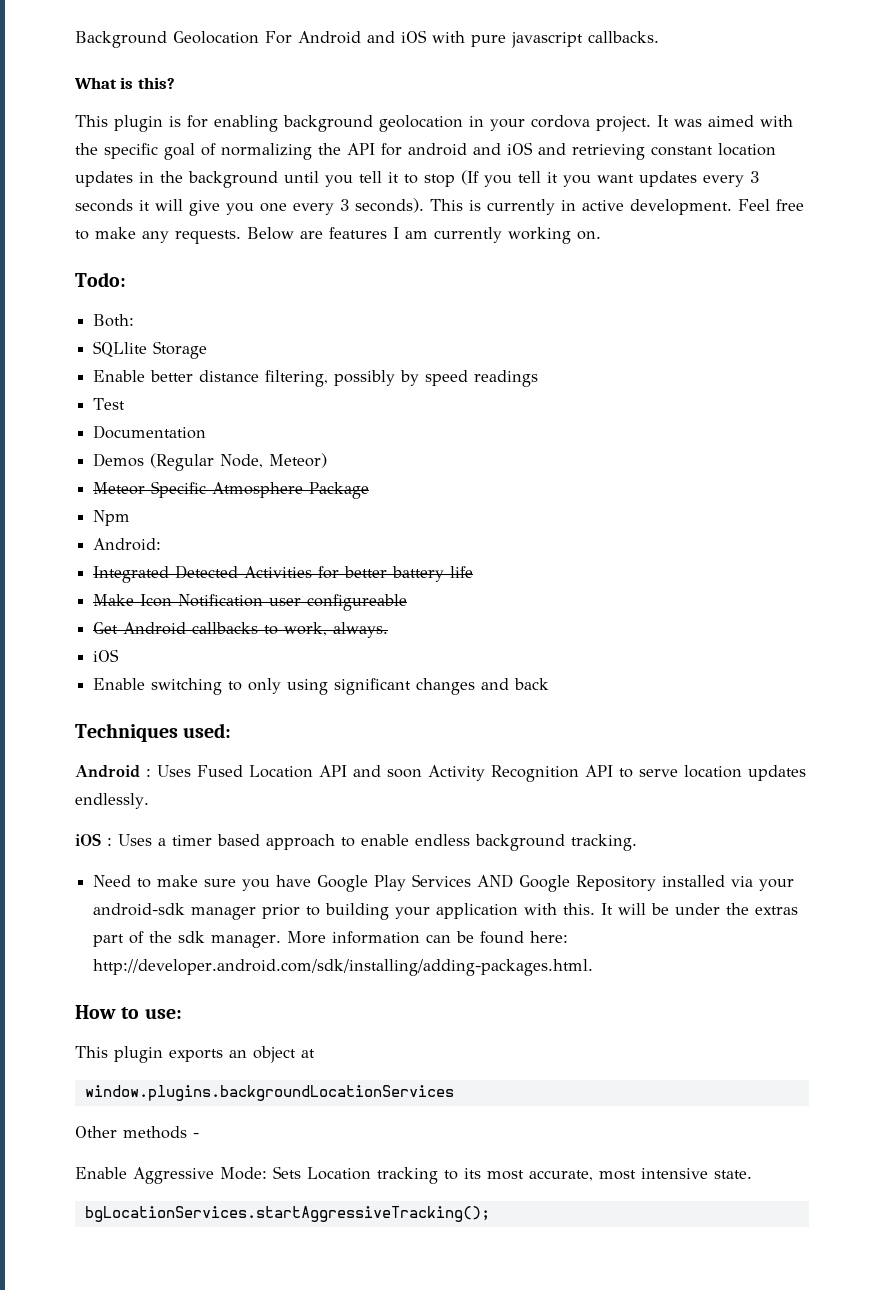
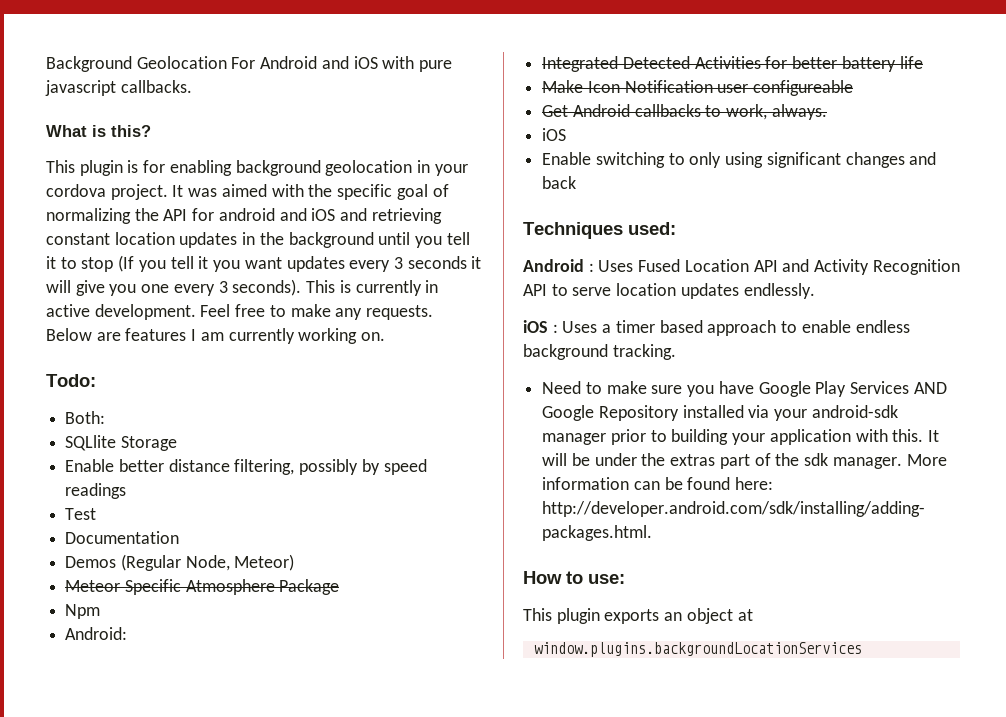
[387,769,422,778] soon -> (810, 265) none
[75,1126,199,1139] [75,1166,752,1184] [84,1206,490,1222] // Other methods - // Enable Aggressive Mode: Sets Location tracking to its most accurate, most intensive state. // bgLocationServices.startAggressiveTracking(); -> (862, 649) none

